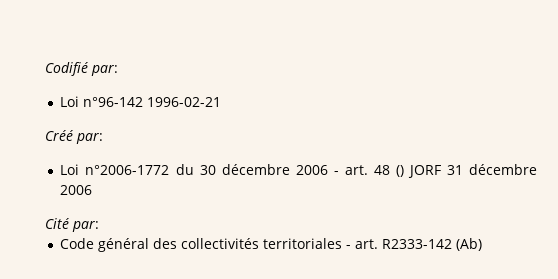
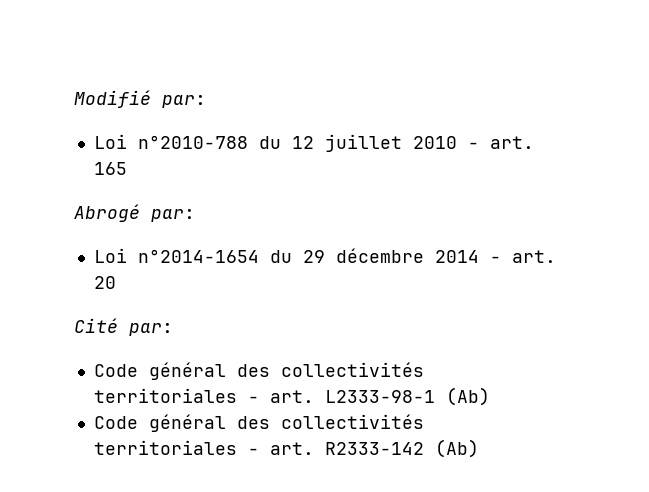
[45,62,118,76] [60,96,222,107] [45,130,103,144] [60,164,538,178] [60,185,93,195] [45,218,99,232] Codifié par: // Loi n°96-142 1996-02-21 // Créé par: // Loi n°2006-1772 du 30 décembre 2006 - art. 48 () JORF 31 décembre 2006 // Cité par: -> [74,90,206,108] [93,134,534,152] [93,162,127,175] [74,204,195,222] [93,248,556,263] [93,276,116,289] [74,318,173,336] [93,362,424,380] [93,387,490,406] Modifié par: // Loi n°2010-788 du 12 juillet 2010 - art. 165 // Abrogé par: // Loi n°2014-1654 du 29 décembre 2014 - art. 20 // Cité par: // Code général des collectivités territoriales - art. L2333-98-1 (Ab)

